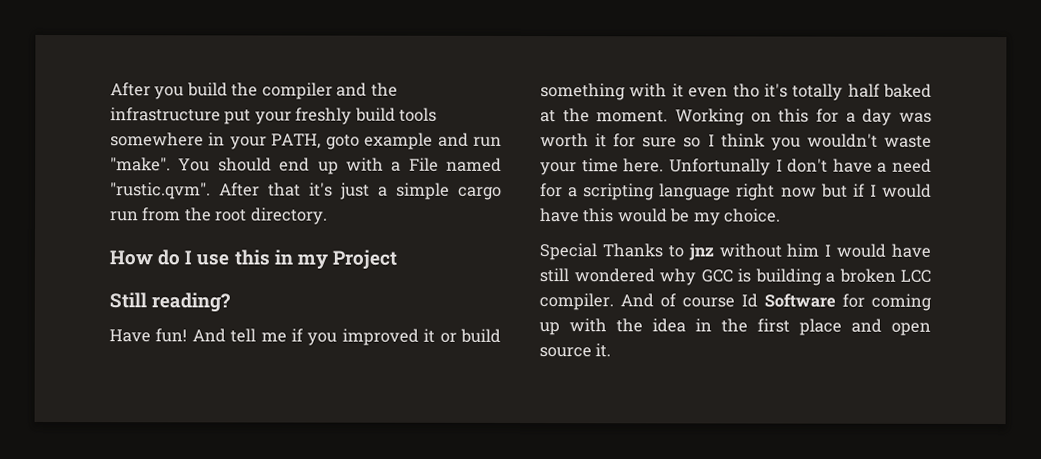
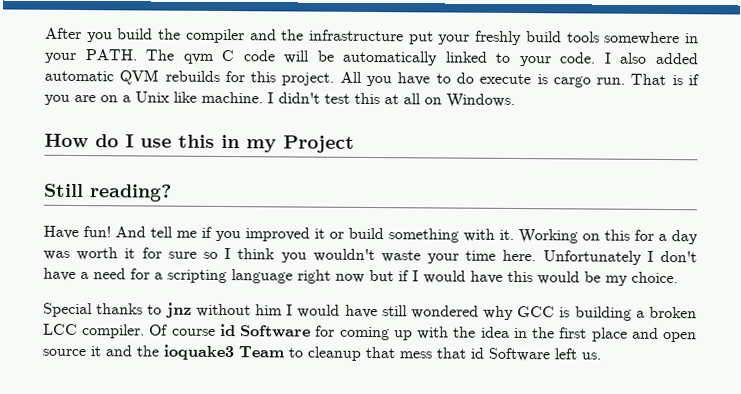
[271,132,502,150] [110,157,502,175] [110,182,502,200] [110,207,328,225] PATH, goto example and run "make". You should end up with a File named "rustic.qvm". After that it's just a simple cargo run from the root directory. -> [84,49,698,67] [44,69,699,88] [44,91,515,108] PATH. The qvm C code will be automatically linked to your code. I also added automatic QVM rebuilds for this project. All you have to do execute is cargo run. That is if you are on a Unix like machine. I didn't test this at all on Windows.
[671,83,932,101] [540,108,669,123] it even tho it's totally half baked at the moment. -> [499,229,514,240] it.
[668,158,771,176] Unfortunally -> [542,250,642,265] Unfortunately
[601,243,663,258] Thanks -> [96,303,144,315] thanks
[620,293,758,308] And of course Id -> [149,323,236,337] Of course id
[595,343,612,358] it. -> [90,344,601,362] it and the ioquake3 Team to cleanup that mess that id Software left us.

